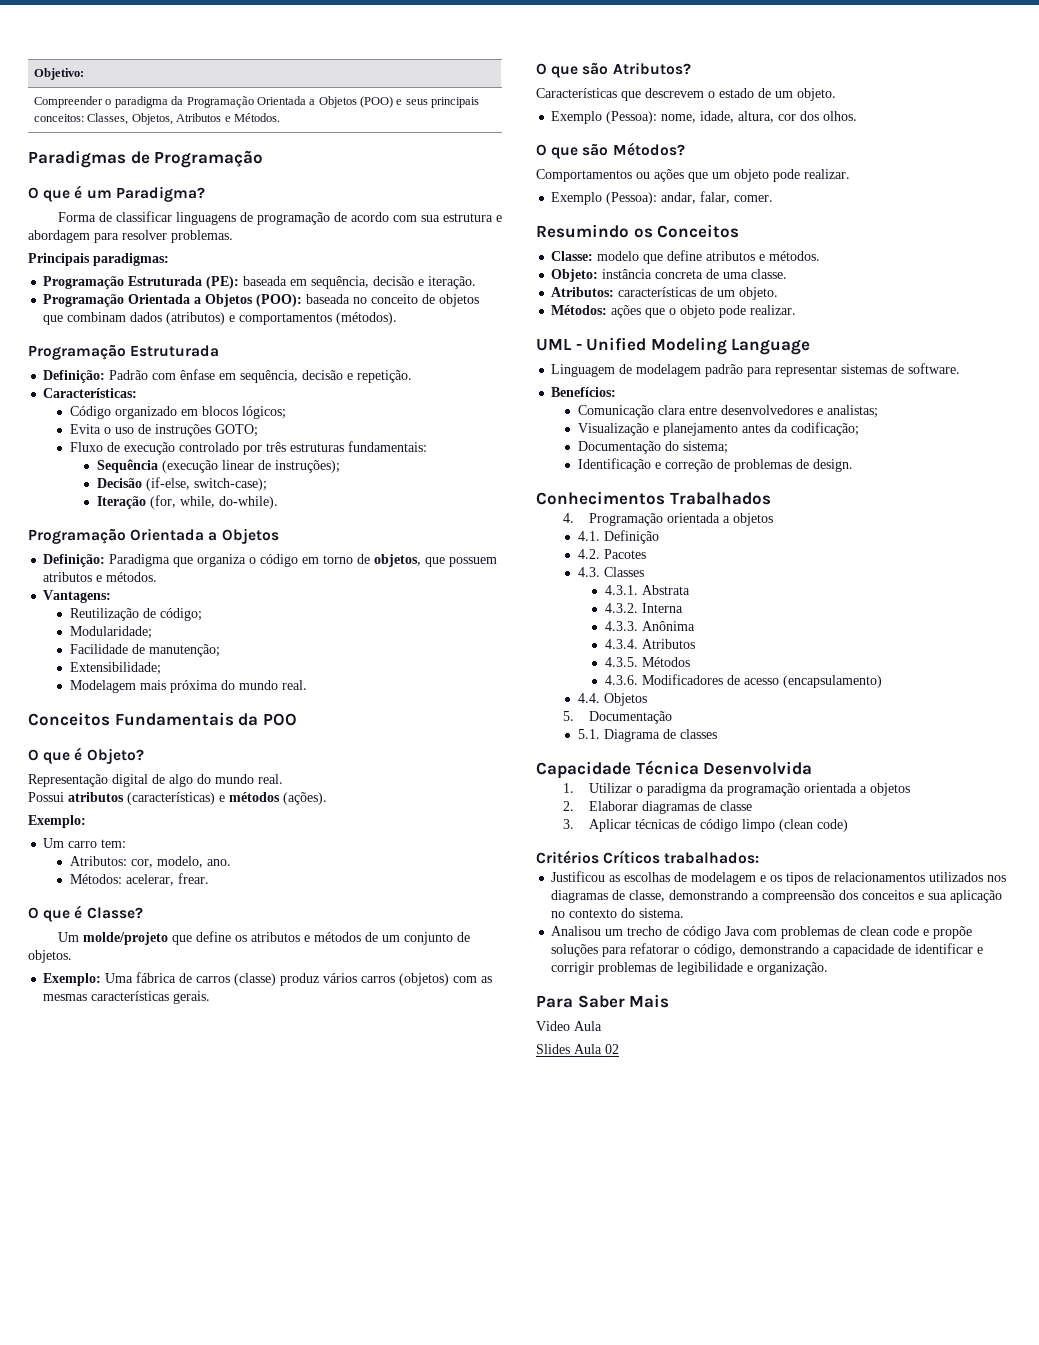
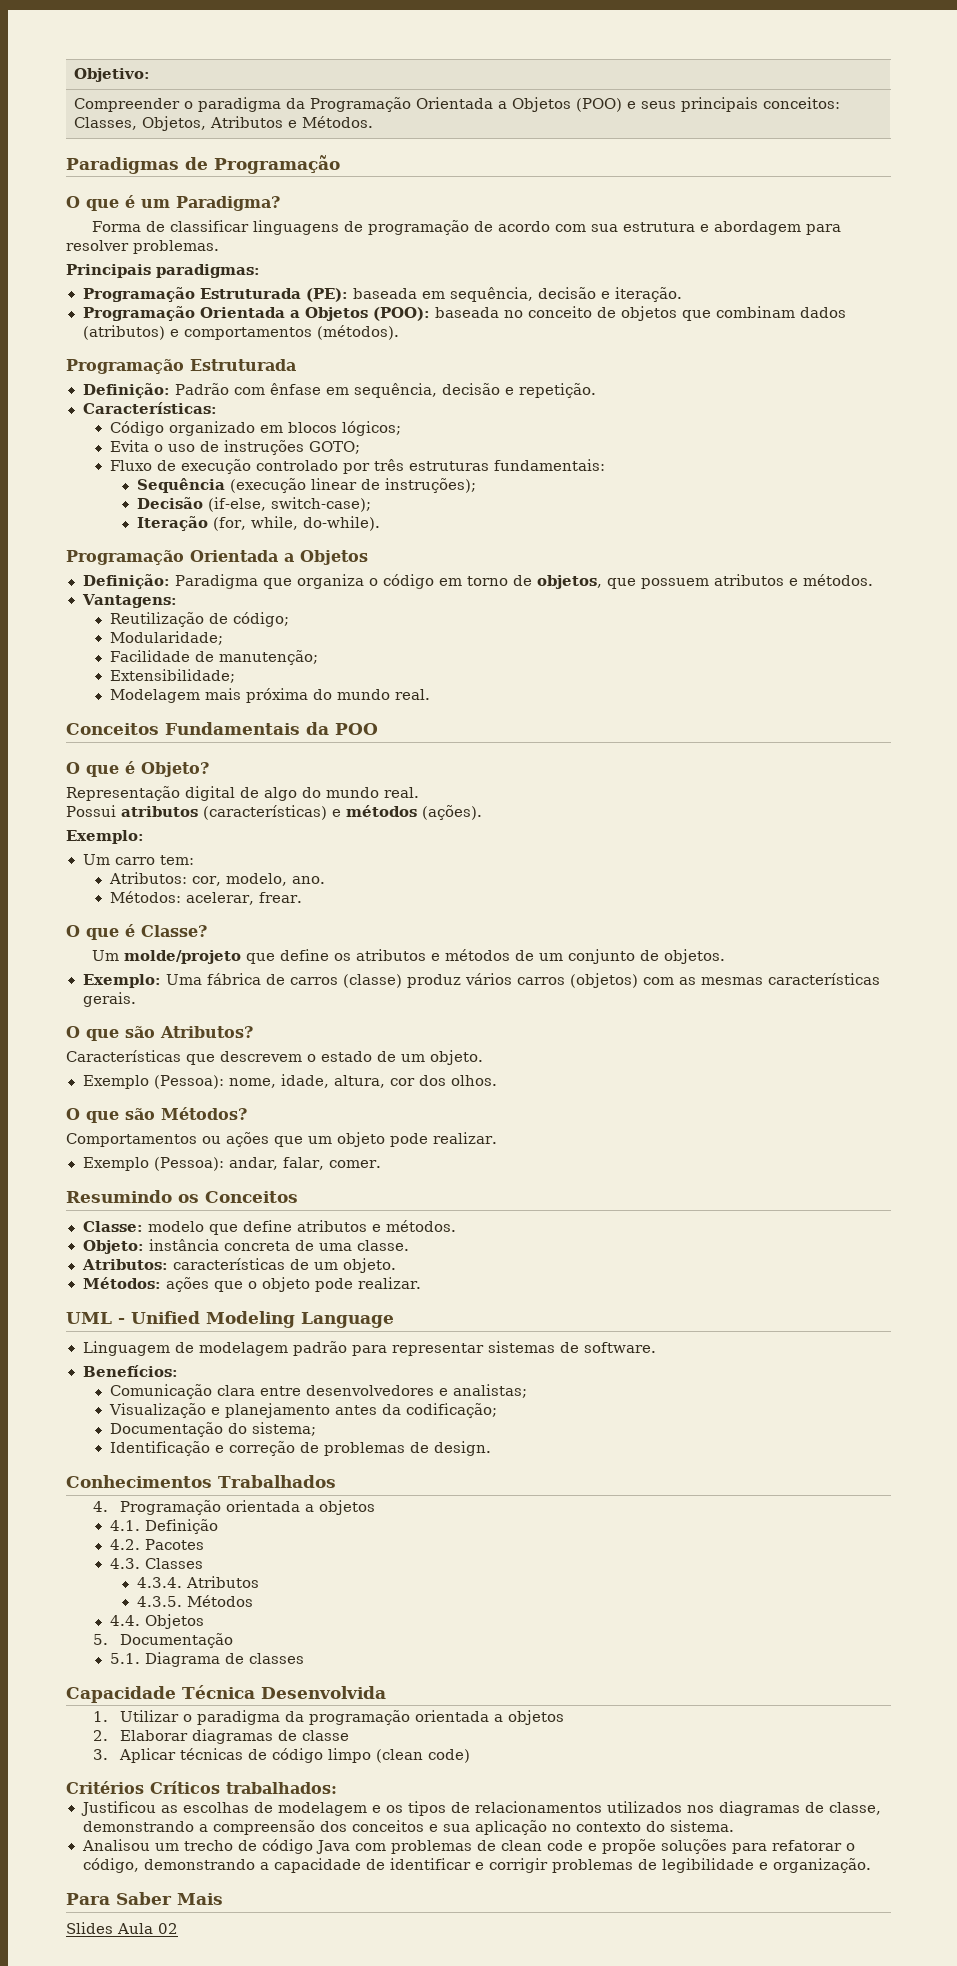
[604,585,690,595] [604,603,683,613] [604,621,695,631] // 4.3.1. Abstrata // 4.3.2. Interna // 4.3.3. Anônima -> (203, 1563) none
[604,674,882,688] // 4.3.6. Modificadores de acesso (encapsulamento) -> (253, 1601) none
[536,1021,602,1031] // Video Aula -> (223, 1899) none

